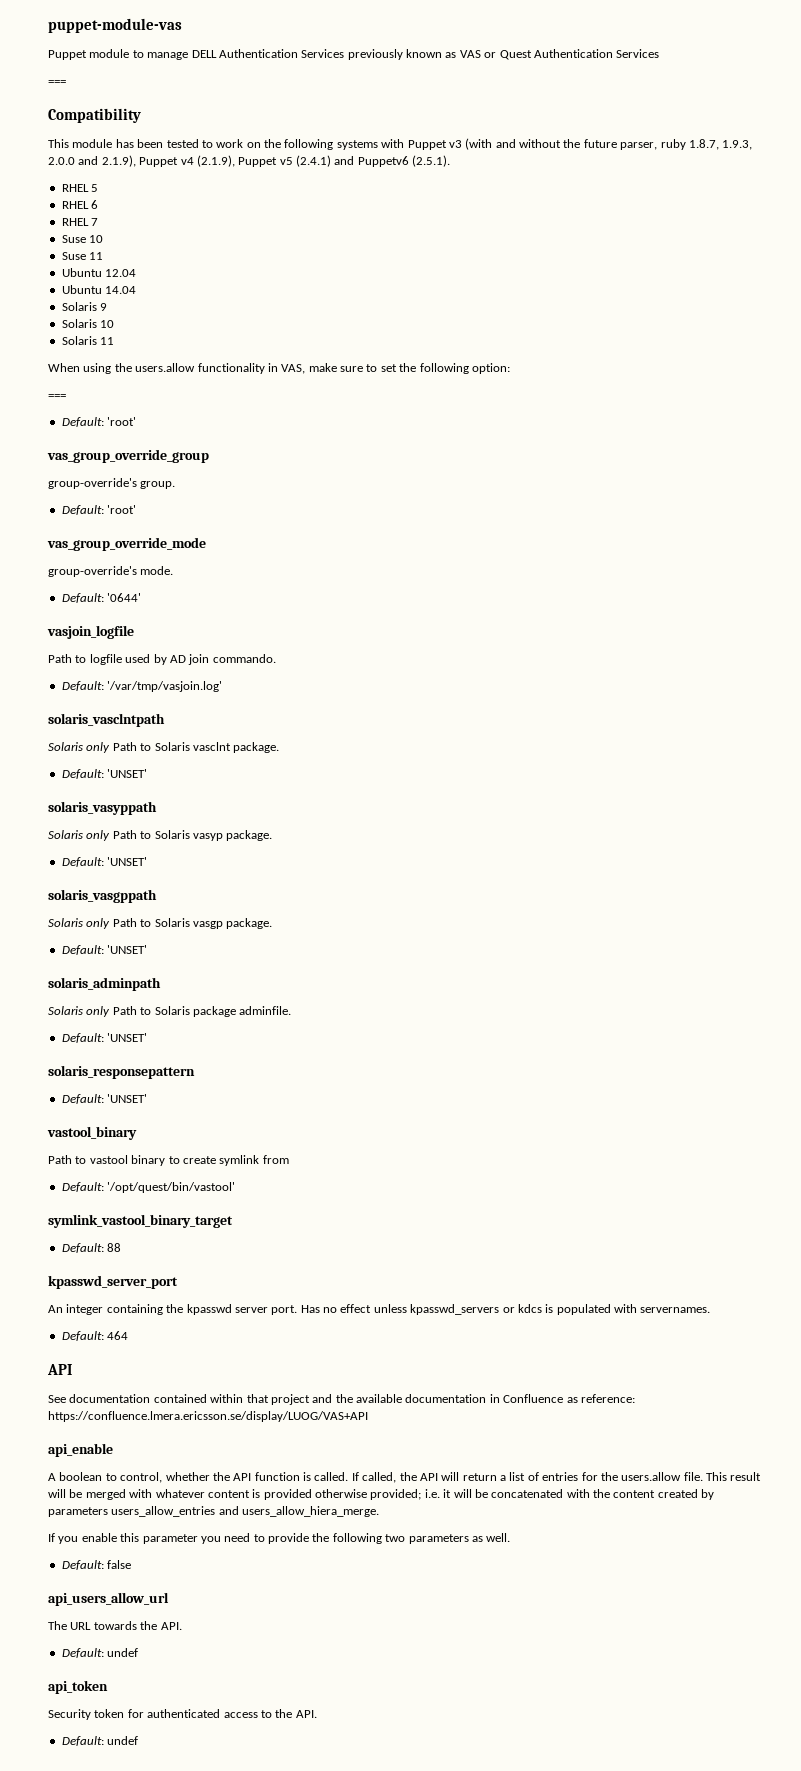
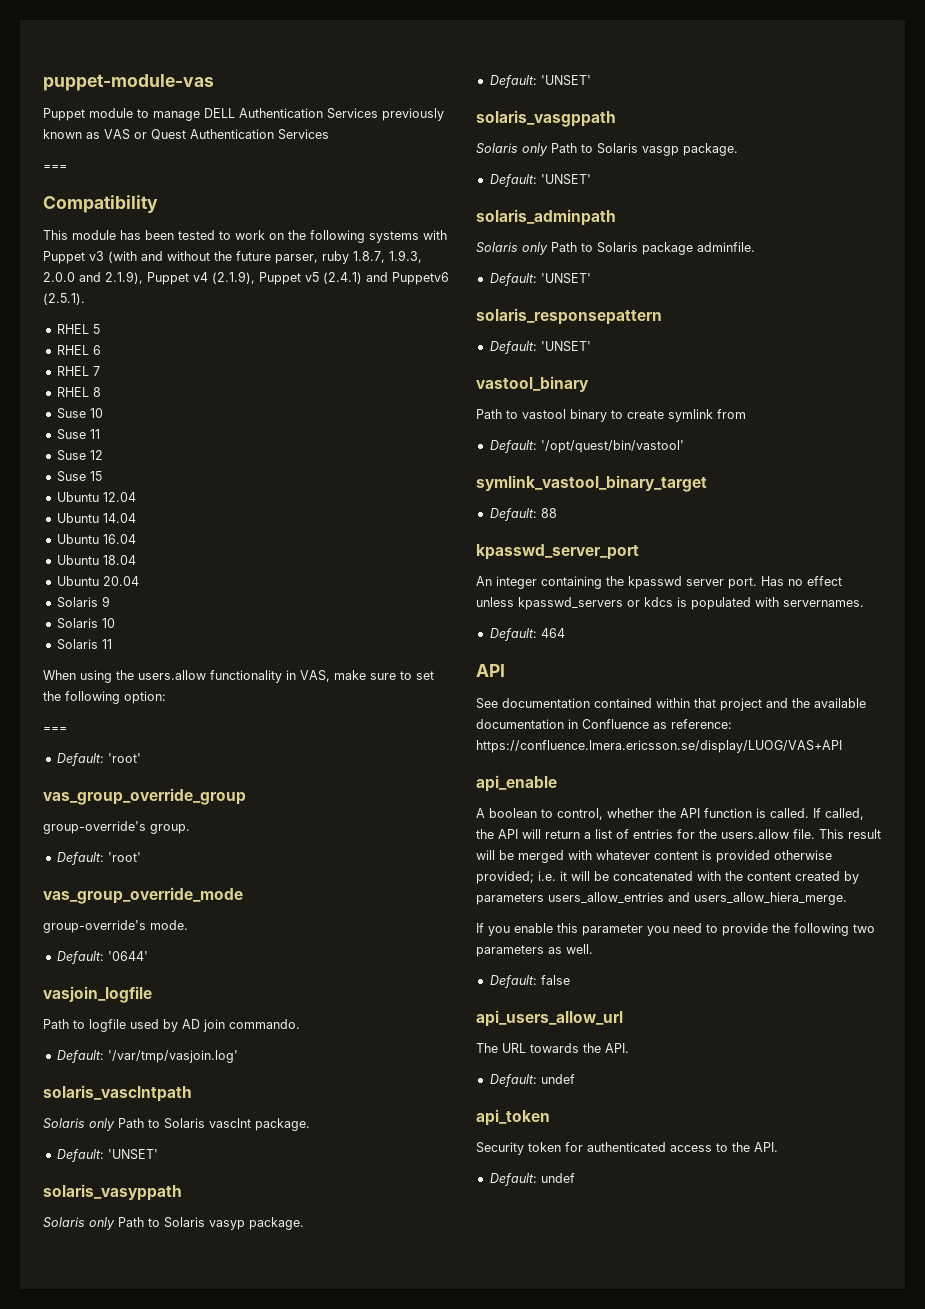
(99, 222) none -> [56,387,101,397] // RHEL 8
(104, 256) none -> [56,450,103,461] [56,471,102,482] // Suse 12 // Suse 15
(137, 290) none -> [56,534,136,544] [56,555,136,565] [56,576,139,586] // Ubuntu 16.04 // Ubuntu 18.04 // Ubuntu 20.04

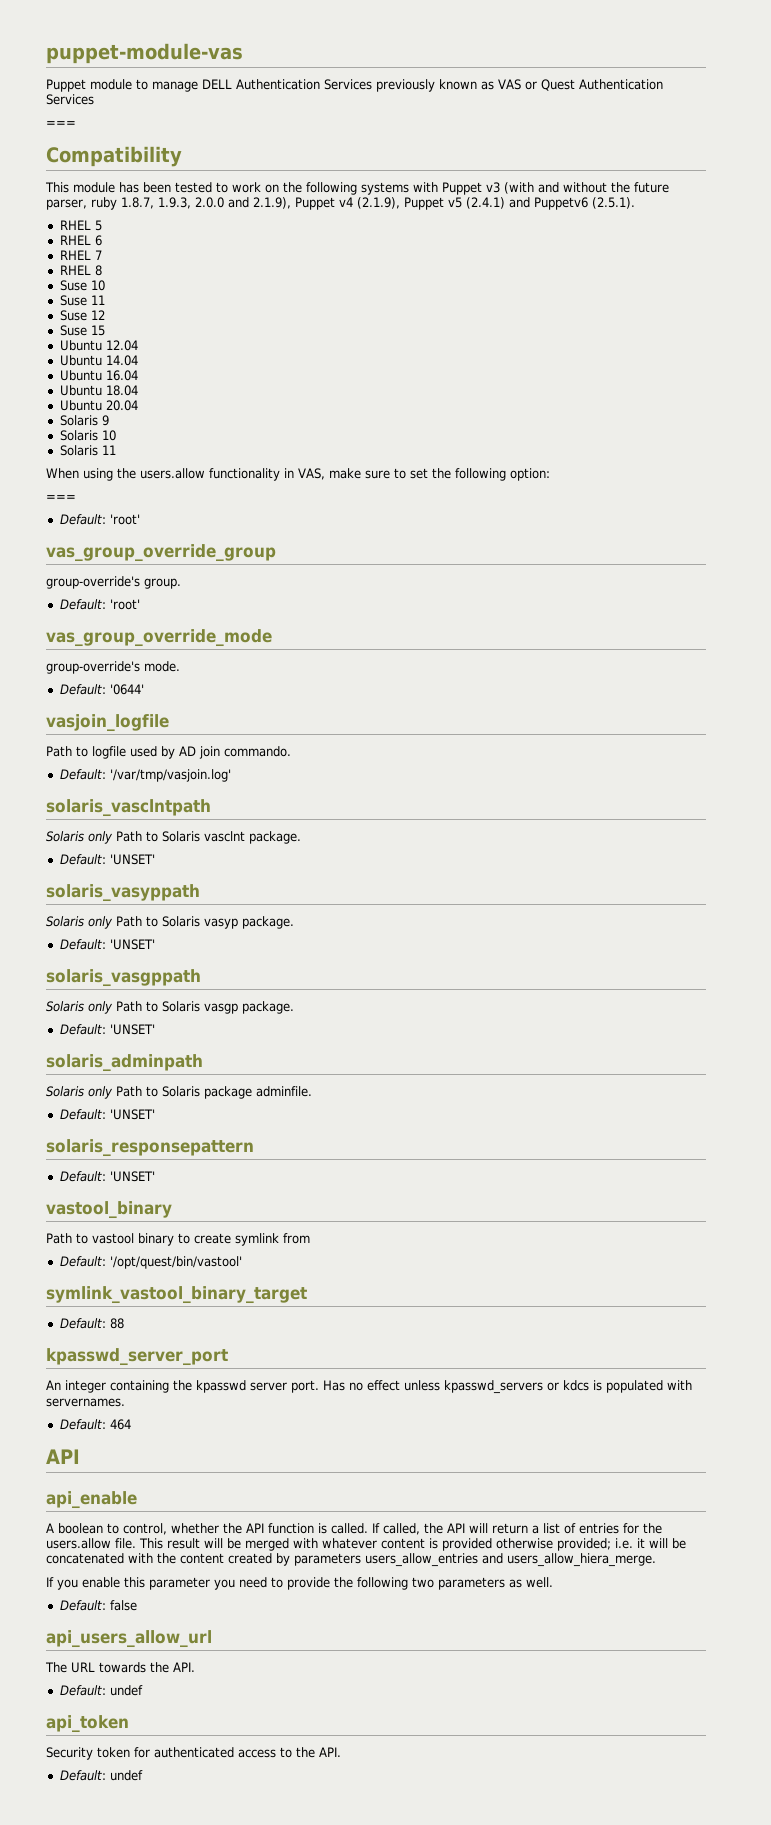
[476,698,866,711] [476,719,732,729] [476,740,842,753] // See documentation contained within that project and the available documentation in Confluence as reference: https://confluence.lmera.ericsson.se/display/LUOG/VAS+API -> (80, 1456) none

